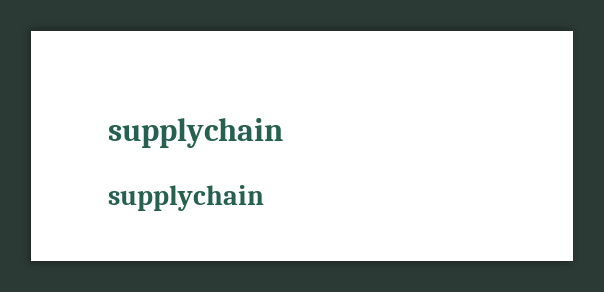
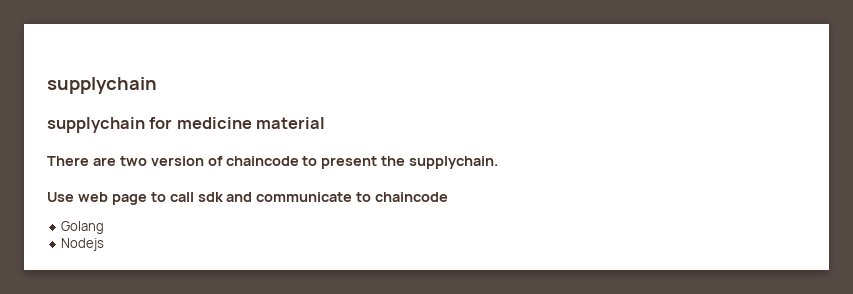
(264, 198) none -> [149,117,326,129] [47,156,499,169] [47,192,449,205] [61,221,105,234] [61,238,105,251] for medicine material // There are two version of chaincode to present the supplychain. // Use web page to call sdk and communicate to chaincode // Golang // Nodejs

